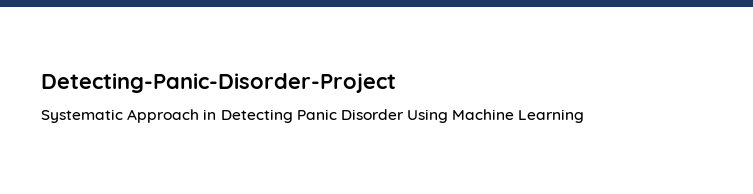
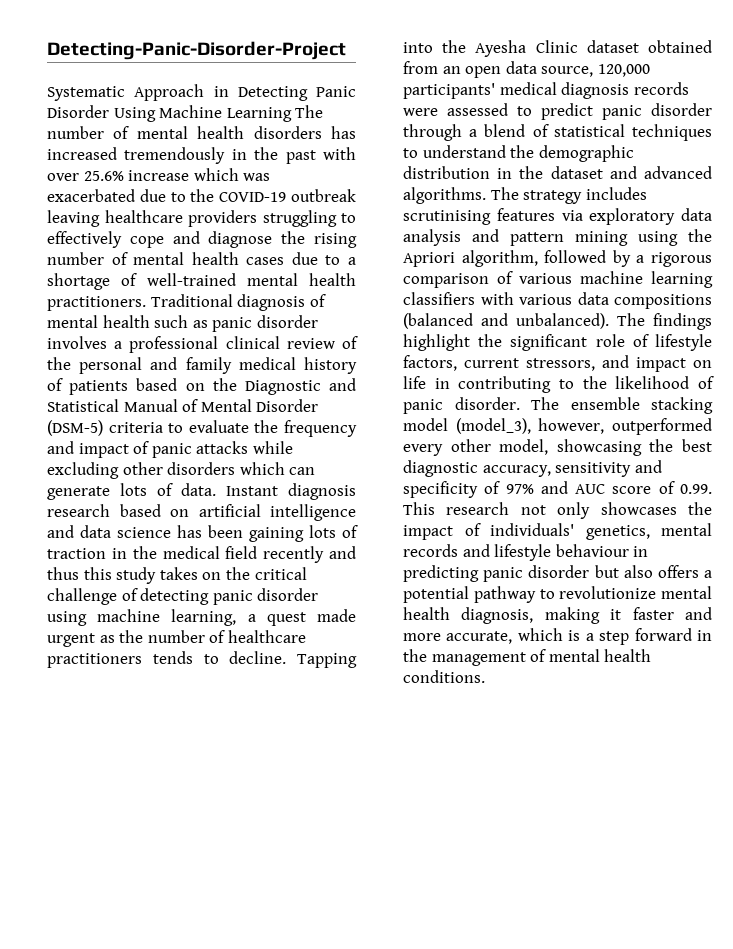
(585, 116) none -> [295,105,324,118] [47,126,356,139] [47,147,356,164] [47,168,271,181] [47,189,356,202] [47,210,356,227] [47,231,358,248] [47,252,356,265] [47,273,356,290] [47,294,326,311] [47,315,318,332] [47,336,358,353] [47,357,357,374] [47,378,356,395] [47,399,319,412] [47,420,357,437] [47,441,293,458] [47,462,316,479] [47,483,356,500] [47,504,356,521] [47,525,358,542] [47,546,356,563] [47,567,307,584] [47,588,319,605] [47,609,356,626] [47,630,306,647] [47,651,357,668] [403,40,712,57] [403,61,650,78] [403,82,689,99] [403,103,712,120] [403,124,712,141] [403,145,634,162] [403,166,712,179] [403,187,647,204] [403,208,712,225] [403,229,712,246] [403,250,712,267] [403,271,713,288] [403,292,712,309] [403,313,712,330] [403,334,712,351] [403,355,712,372] [403,376,714,393] [403,397,713,414] [403,418,712,435] [403,439,712,456] [403,460,662,477] [403,481,712,498] [403,502,712,519] [403,523,712,540] [403,544,649,561] [403,565,712,582] [403,586,712,603] [403,607,712,624] [403,628,712,645] [403,649,652,666] [403,670,485,683] The number of mental health disorders has increased tremendously in the past with over 25.6% increase which was exacerbated due to the COVID-19 outbreak leaving healthcare providers struggling to effectively cope and diagnose the rising number of mental health cases due to a shortage of well-trained mental health practitioners. Traditional diagnosis of mental health such as panic disorder involves a professional clinical review of the personal and family medical history of patients based on the Diagnostic and Statistical Manual of Mental Disorder (DSM-5) criteria to evaluate the frequency and impact of panic attacks while excluding other disorders which can generate lots of data. Instant diagnosis research based on artificial intelligence and data science has been gaining lots of traction in the medical field recently and thus this study takes on the critical challenge of detecting panic disorder using machine learning, a quest made urgent as the number of healthcare practitioners tends to decline. Tapping into the Ayesha Clinic dataset obtained from an open data source, 120,000 participants' medical diagnosis records were assessed to predict panic disorder through a blend of statistical techniques to understand the demographic distribution in the dataset and advanced algorithms. The strategy includes scrutinising features via exploratory data analysis and pattern mining using the Apriori algorithm, followed by a rigorous comparison of various machine learning classifiers with various data compositions (balanced and unbalanced). The findings highlight the significant role of lifestyle factors, current stressors, and impact on life in contributing to the likelihood of panic disorder. The ensemble stacking model (model_3), however, outperformed every other model, showcasing the best diagnostic accuracy, sensitivity and specificity of 97% and AUC score of 0.99. This research not only showcases the impact of individuals' genetics, mental records and lifestyle behaviour in predicting panic disorder but also offers a potential pathway to revolutionize mental health diagnosis, making it faster and more accurate, which is a step forward in the management of mental health conditions.

